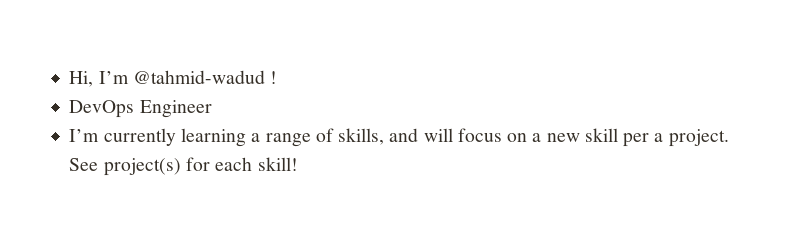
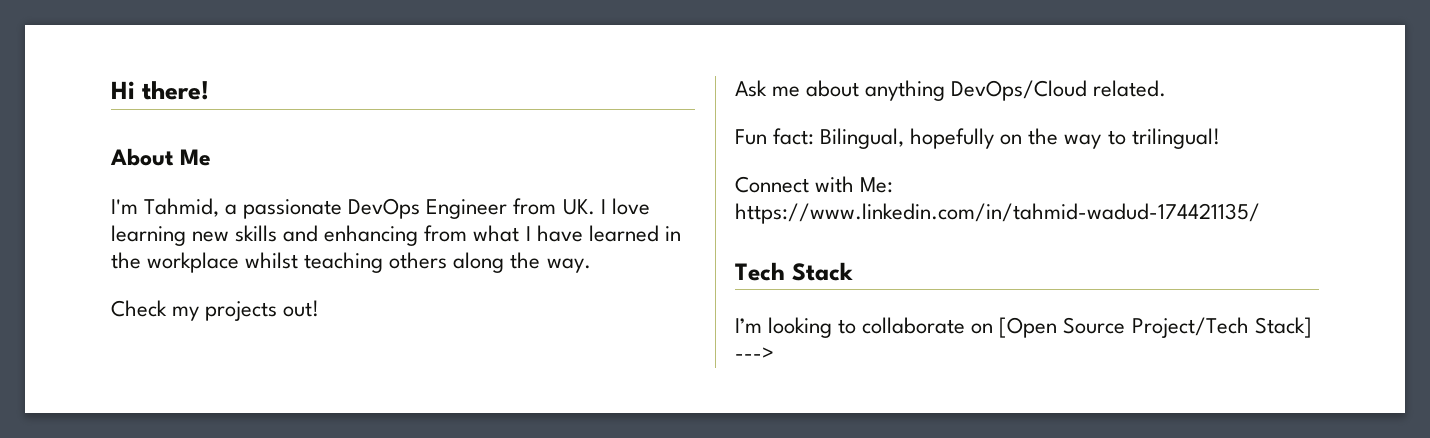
[69,70,278,87] [69,100,212,118] [69,128,729,147] [69,157,298,176] Hi, I’m @tahmid-wadud ! // DevOps Engineer // I’m currently learning a range of skills, and will focus on a new skill per a project. See project(s) for each skill! -> [111,81,210,100] [110,148,212,166] [111,198,650,219] [111,225,681,246] [111,252,591,273] [111,300,320,321] [735,80,1167,101] [735,128,1220,149] [735,176,894,193] [735,203,1260,224] [735,262,853,281] [735,317,1312,338] [735,347,774,360] Hi there! // About Me // I'm Tahmid, a passionate DevOps Engineer from UK. I love learning new skills and enhancing from what I have learned in the workplace whilst teaching others along the way. // Check my projects out! // Ask me about anything DevOps/Cloud related. // Fun fact: Bilingual, hopefully on the way to trilingual! // Connect with Me: https://www.linkedin.com/in/tahmid-wadud-174421135/ // Tech Stack // I’m looking to collaborate on [Open Source Project/Tech Stack] --->

